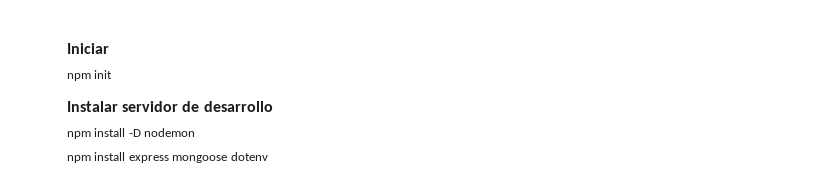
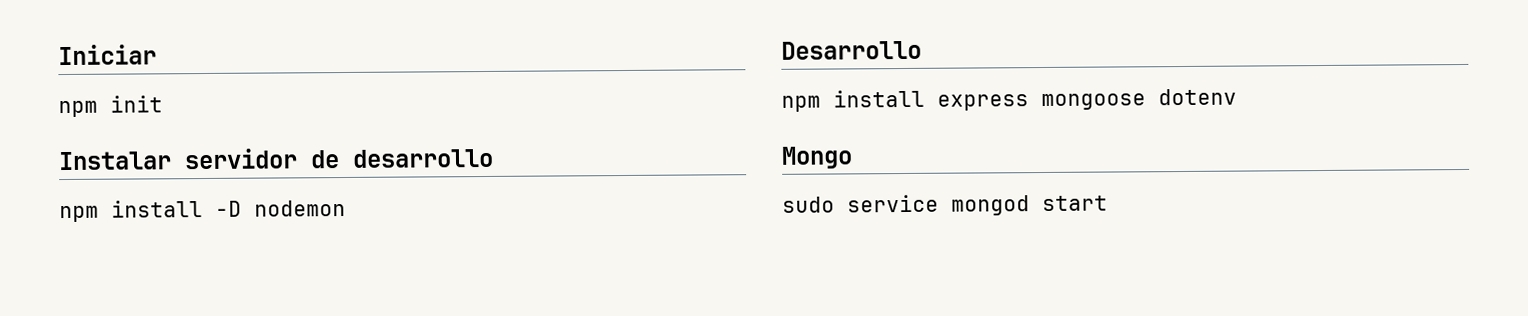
(196, 132) none -> [781,40,922,60] // Desarrollo
(268, 156) none -> [781,146,853,169] [782,194,1108,216] // Mongo // sudo service mongod start

